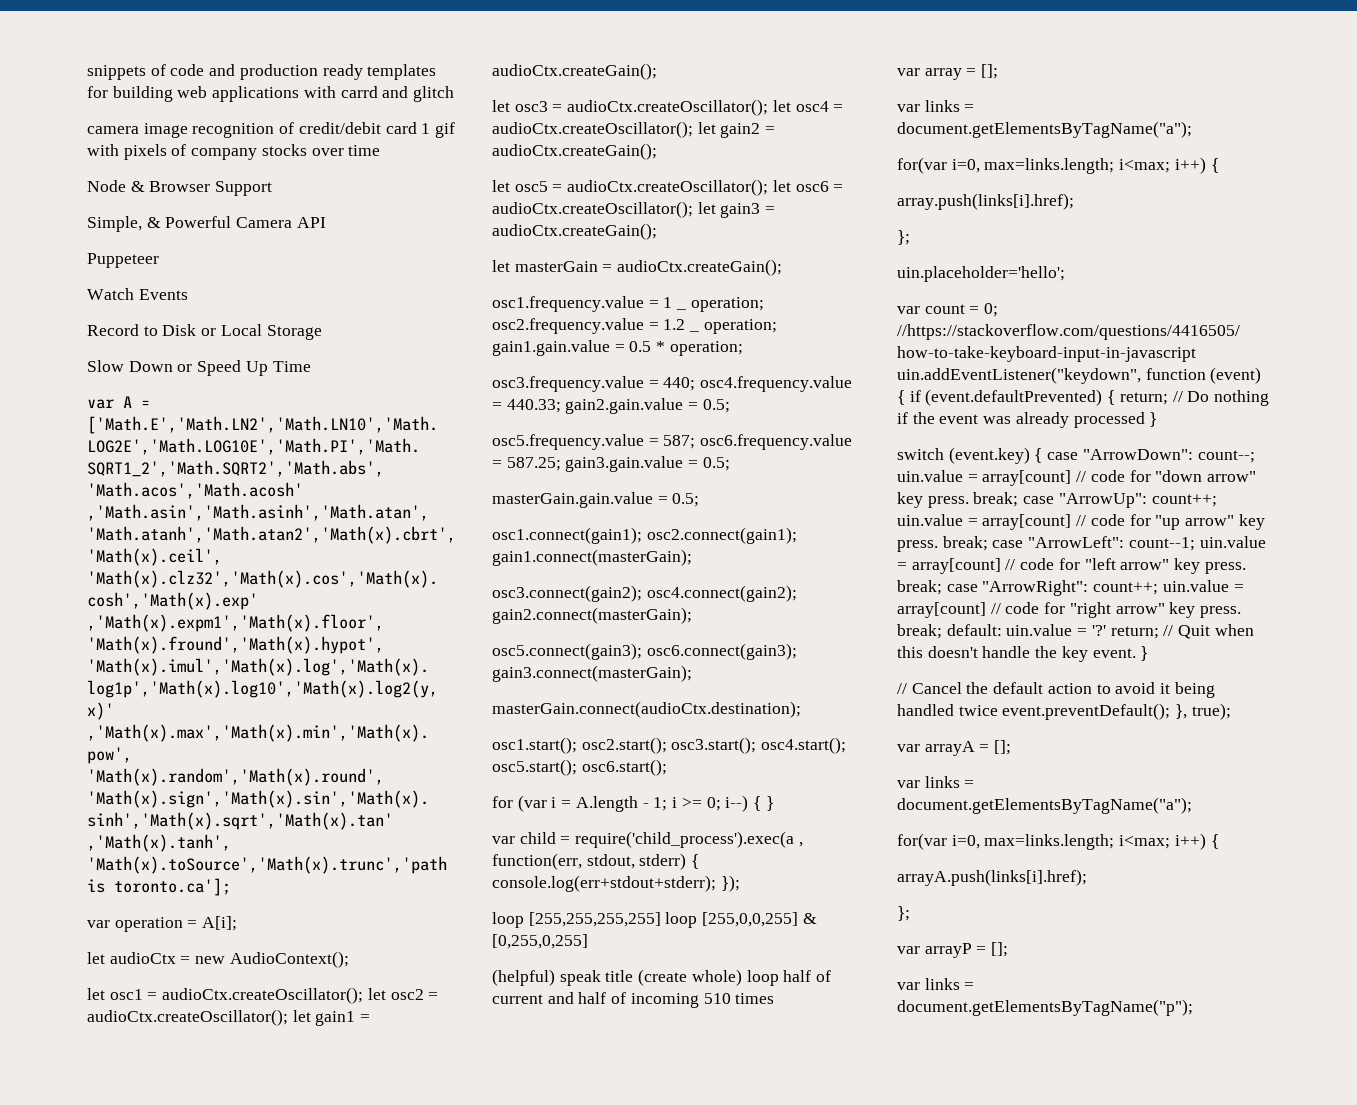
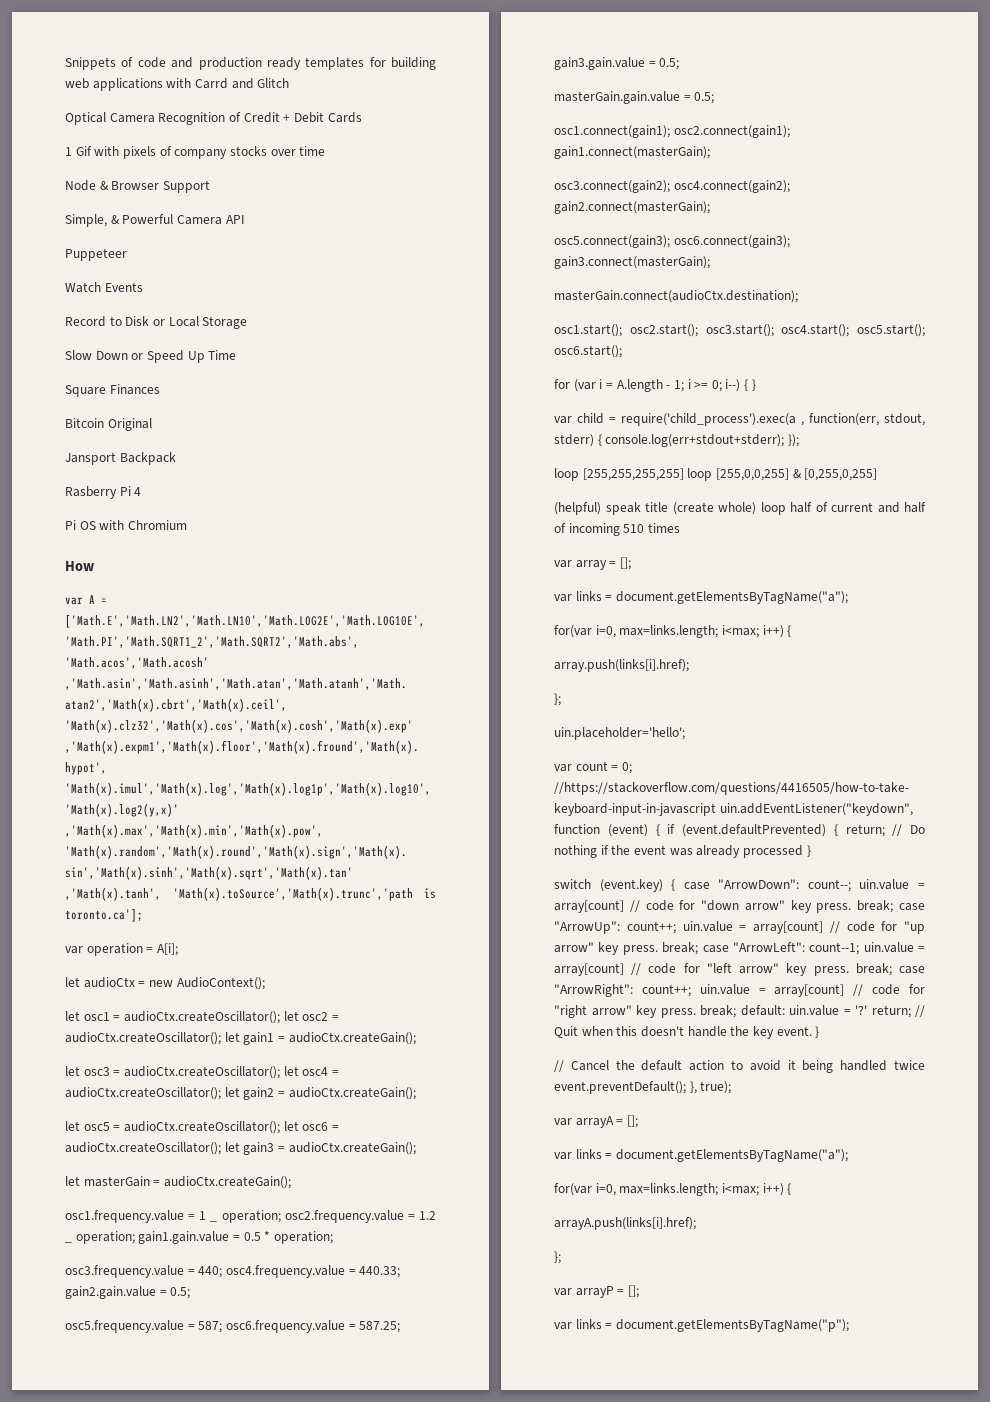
[87,65,146,80] snippets -> [65,57,116,70] Snippets
[340,86,455,102] [87,122,456,138] carrd and glitch // camera image recognition of credit/debit card 1 gif -> [194,78,290,89] [65,112,362,125] [65,146,92,156] Carrd and Glitch // Optical Camera Recognition of Credit + Debit Cards // 1 Gif
(311, 366) none -> [65,384,160,397] [65,418,152,431] [65,452,176,465] [65,486,142,499] [65,520,187,530] [65,561,94,571] // Square Finances // Bitcoin Original // Jansport Backpack // Rasberry Pi 4 // Pi OS with Chromium // How

